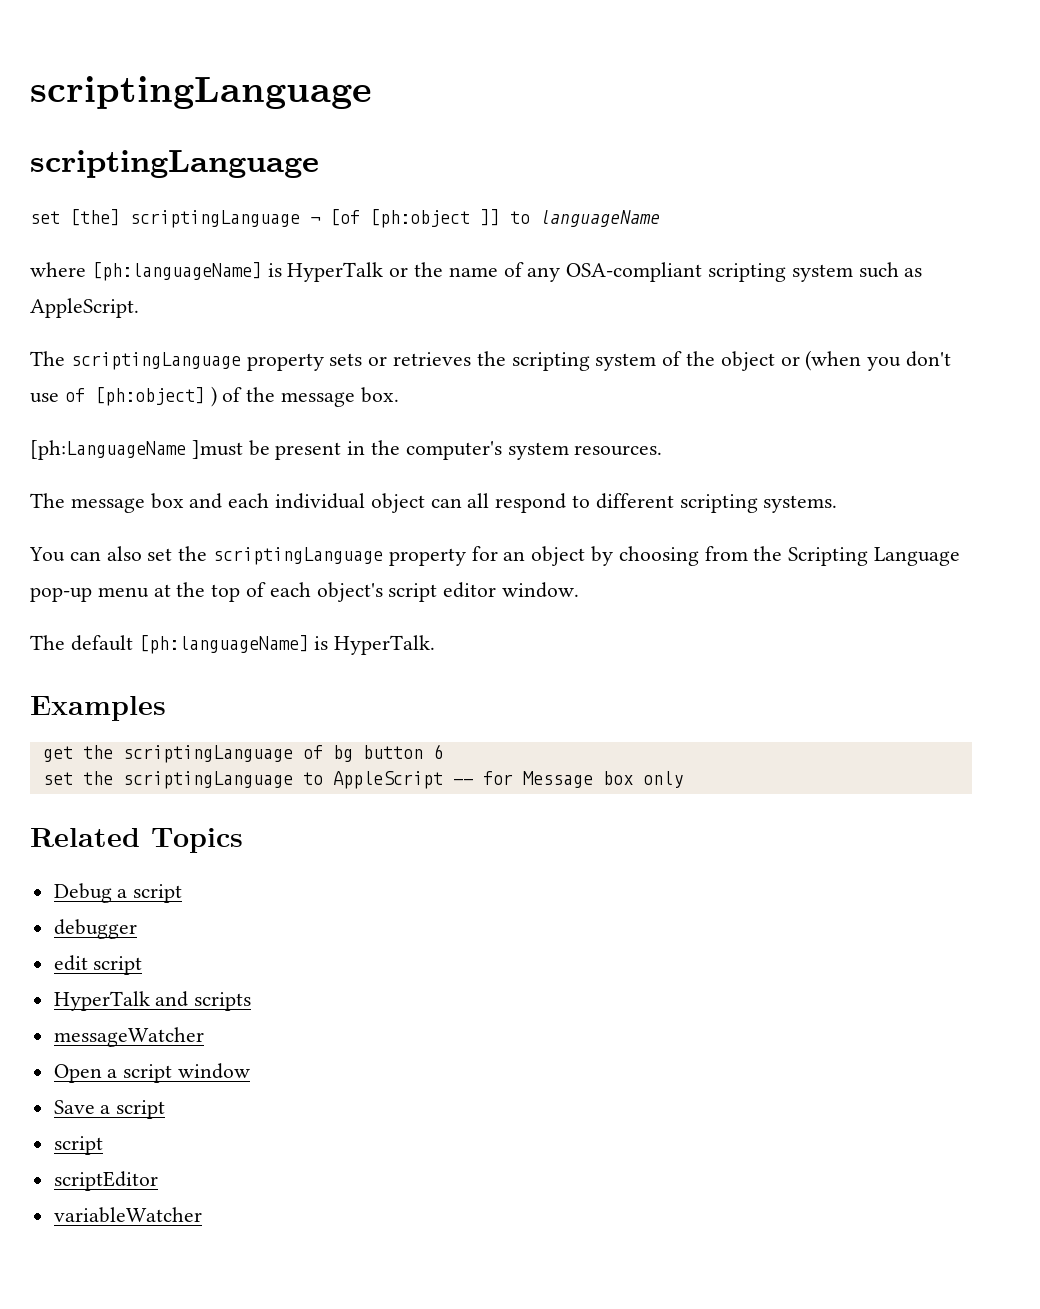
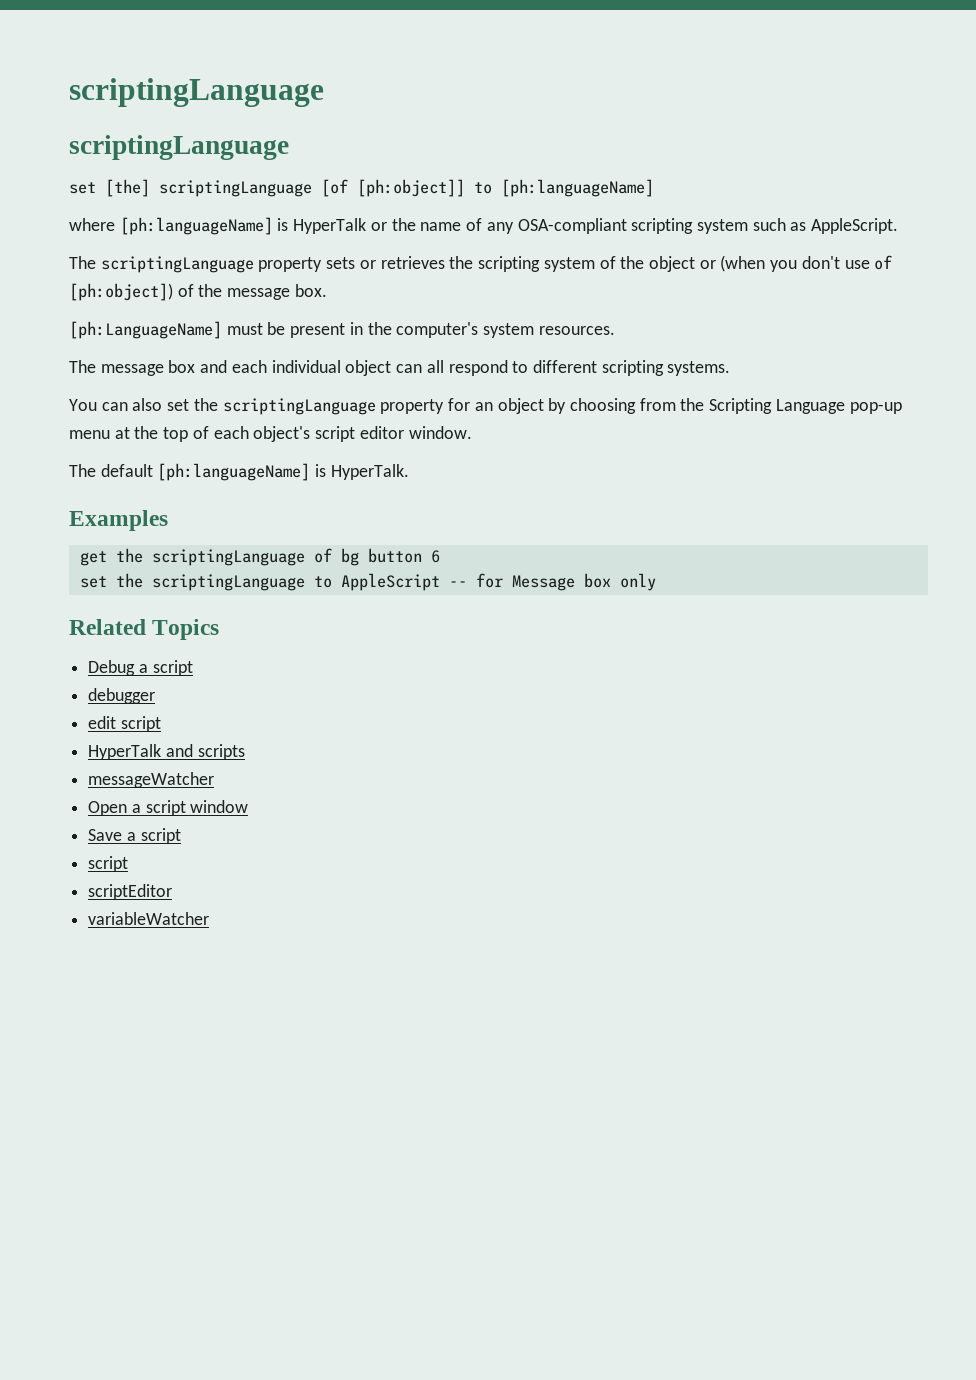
[310,209,660,228] ¬ [of [ph:object ]] to languageName -> [321,179,654,197] [of [ph:object]] to [ph:languageName]
[94,386,217,407] [ph:object] ) -> [69,283,173,301] [ph:object])
[30,440,243,460] [ph:LanguageName ]must -> [69,321,263,339] [ph:LanguageName] must

